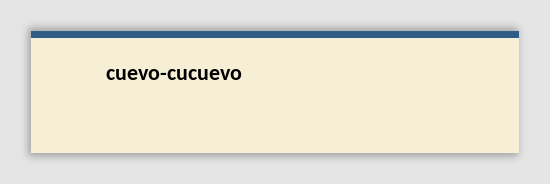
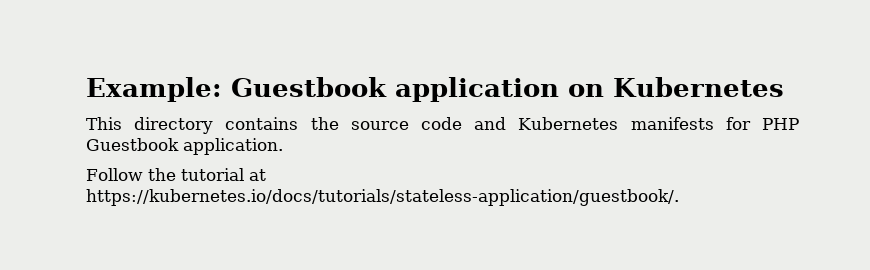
[106,69,242,80] cuevo-cucuevo -> [86,77,784,102] [86,117,800,134] [86,138,283,155] [86,168,266,181] [86,189,679,206] Example: Guestbook application on Kubernetes // This directory contains the source code and Kubernetes manifests for PHP Guestbook application. // Follow the tutorial at https://kubernetes.io/docs/tutorials/stateless-application/guestbook/.

